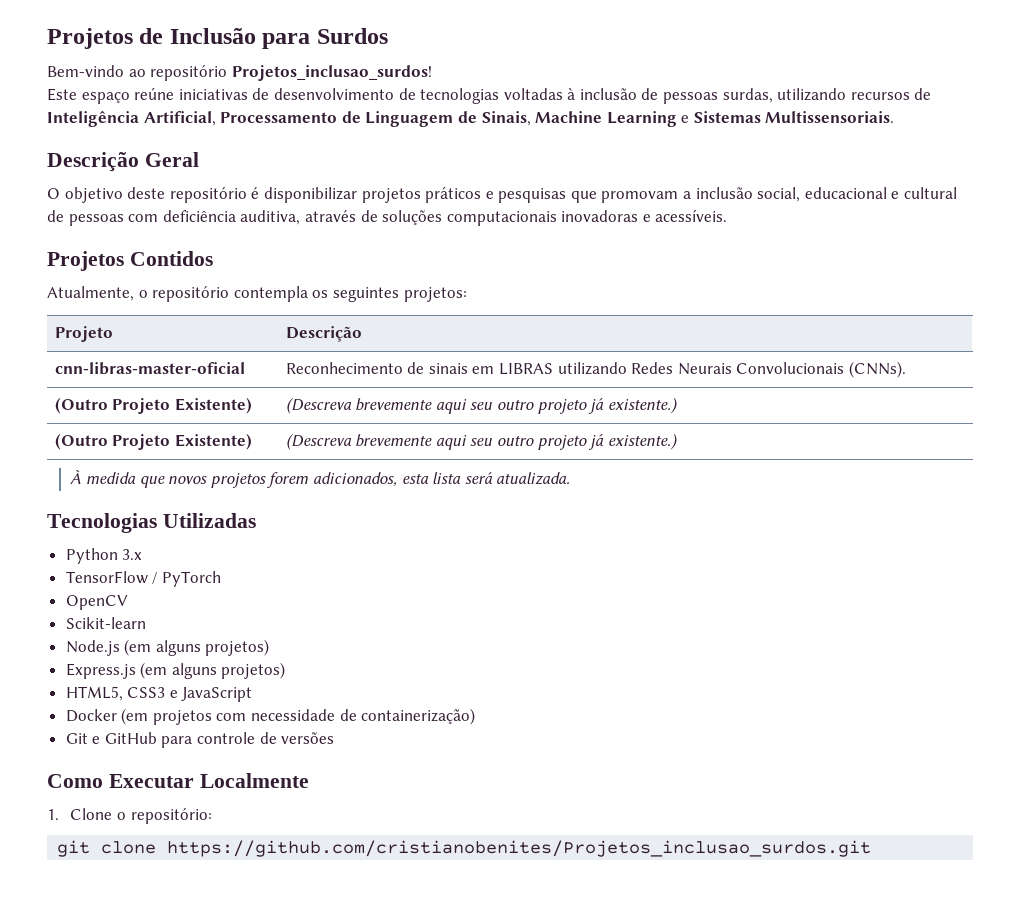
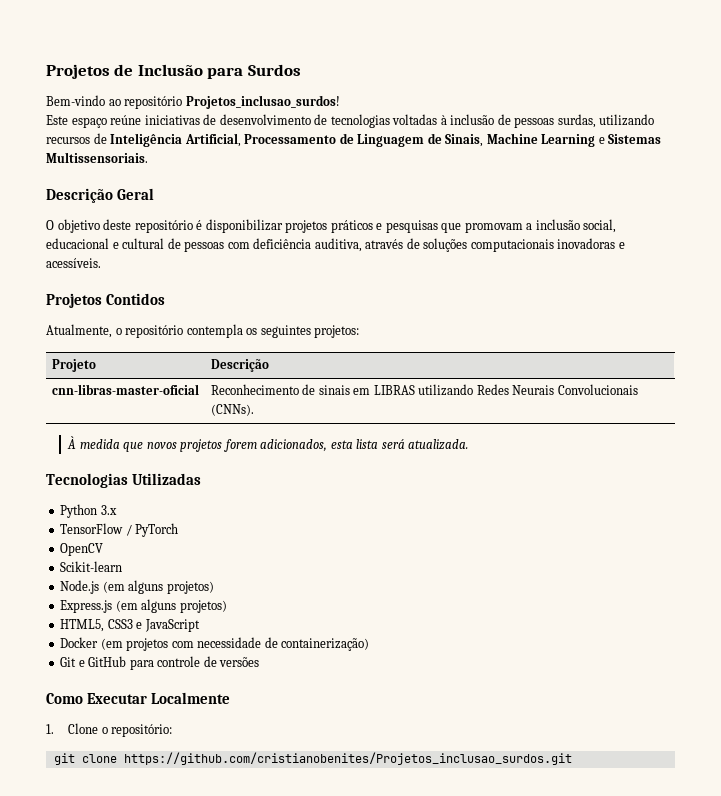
[54,397,252,414] [285,397,678,414] [54,433,252,450] [285,433,678,450] // (Outro Projeto Existente) | (Descreva brevemente aqui seu outro projeto já existente.) // (Outro Projeto Existente) | (Descreva brevemente aqui seu outro projeto já existente.) -> (254, 410) none

